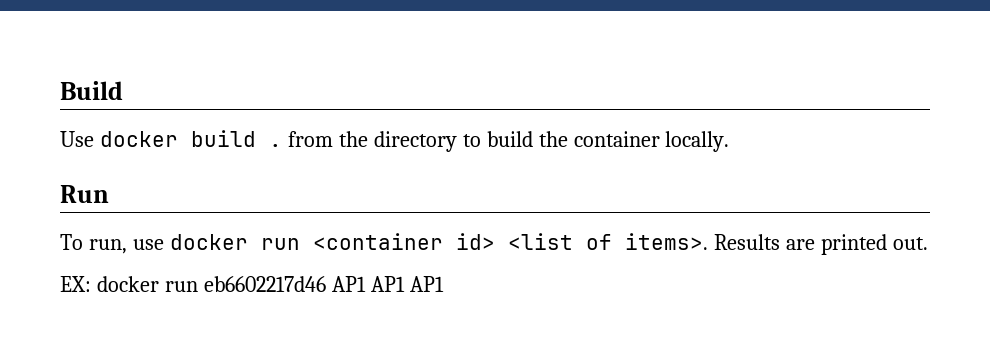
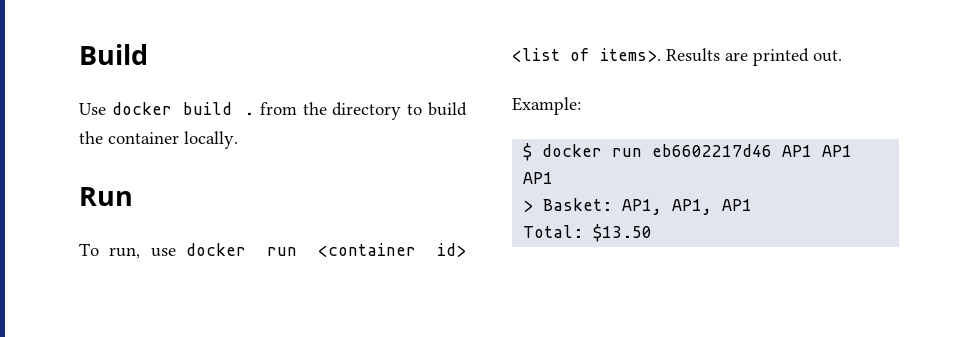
[60,276,91,292] EX: -> [512,97,581,115] [523,143,533,161] Example: // $
(444, 284) none -> [523,198,753,215] [523,224,653,242] // > Basket: AP1, AP1, AP1 // Total: $13.50

